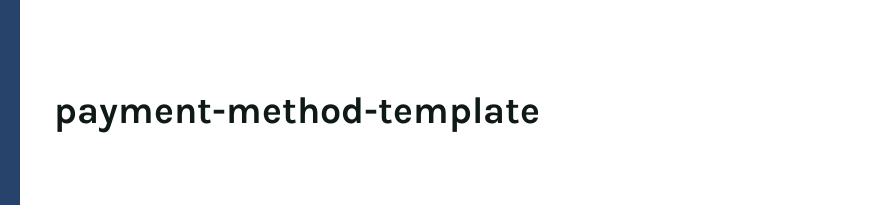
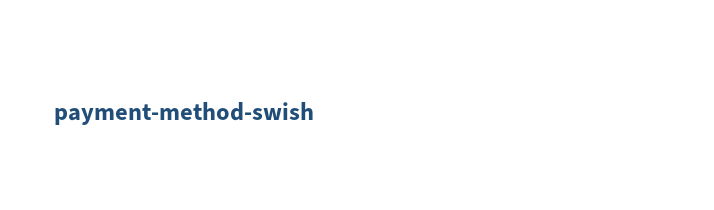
[54,97,540,133] payment-method-template -> [54,102,314,125] payment-method-swish

